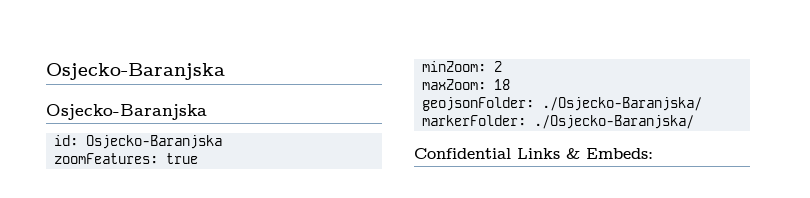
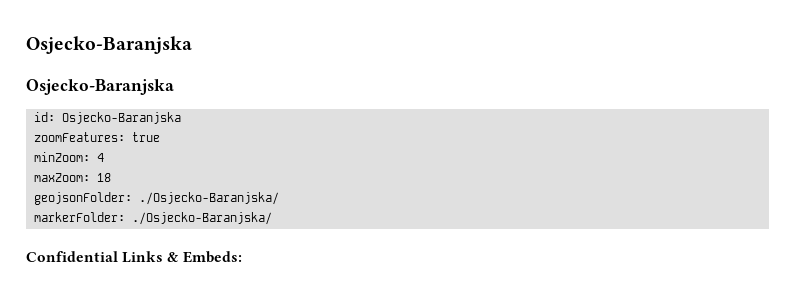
[493,61,502,72] 2 -> [96,153,104,162] 4

